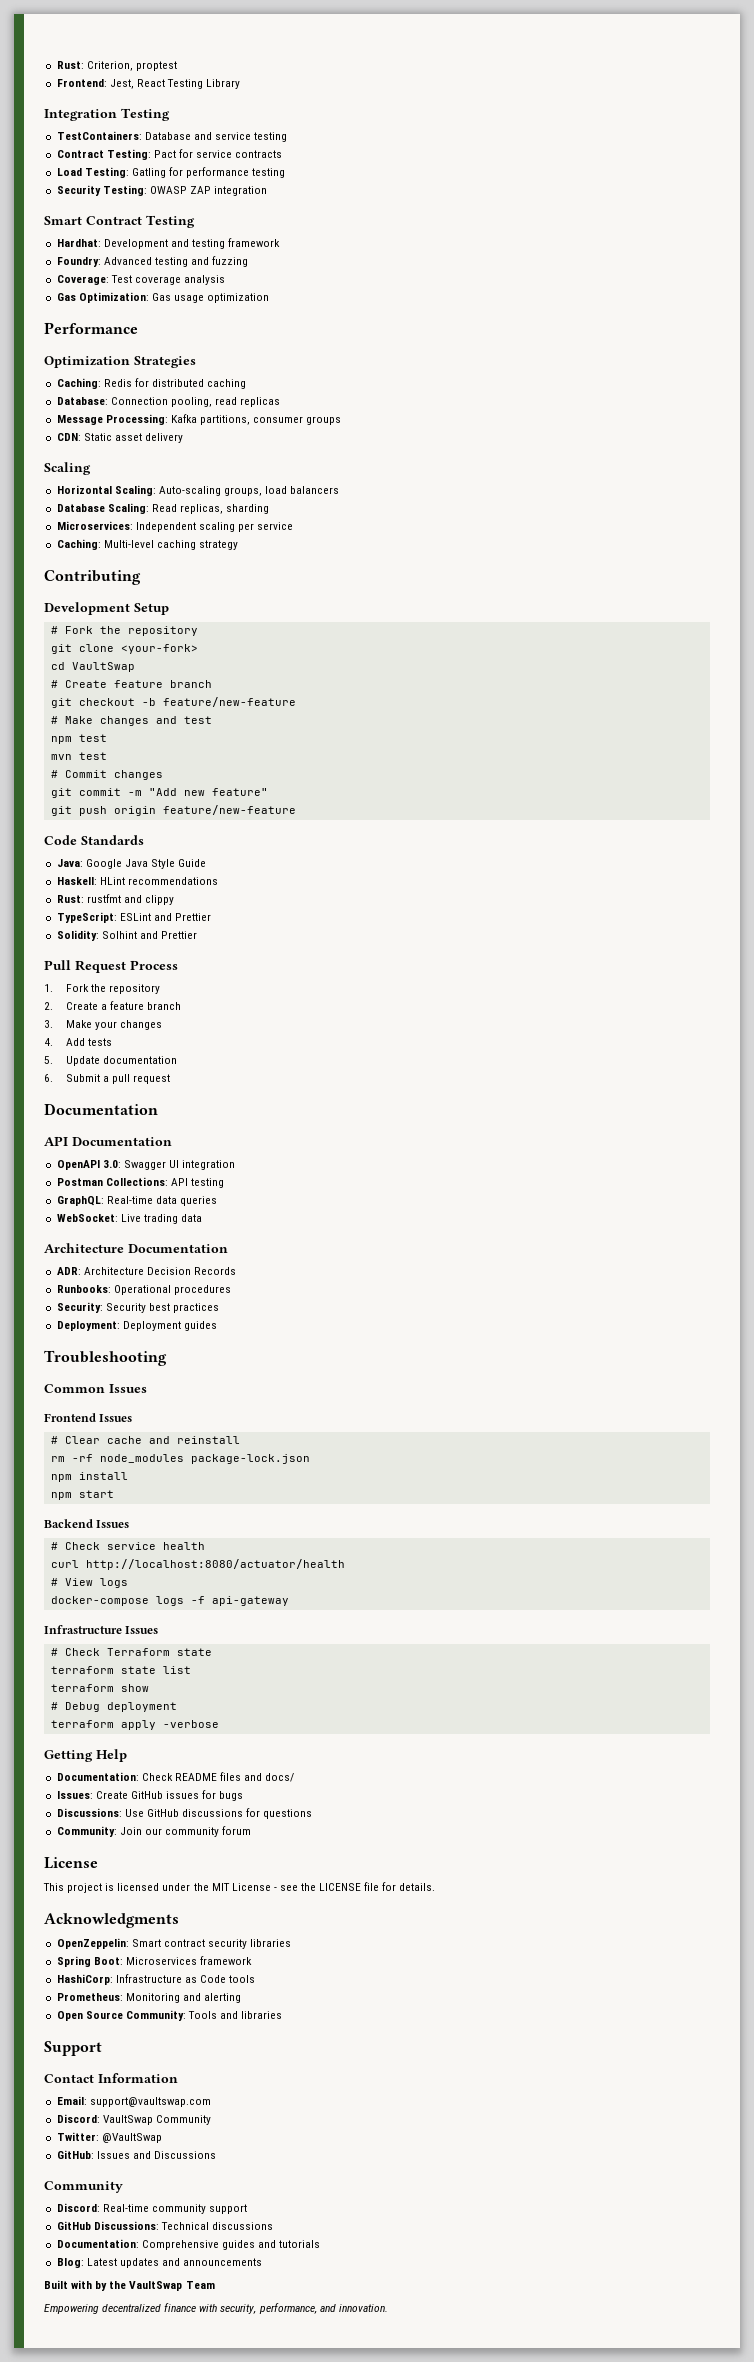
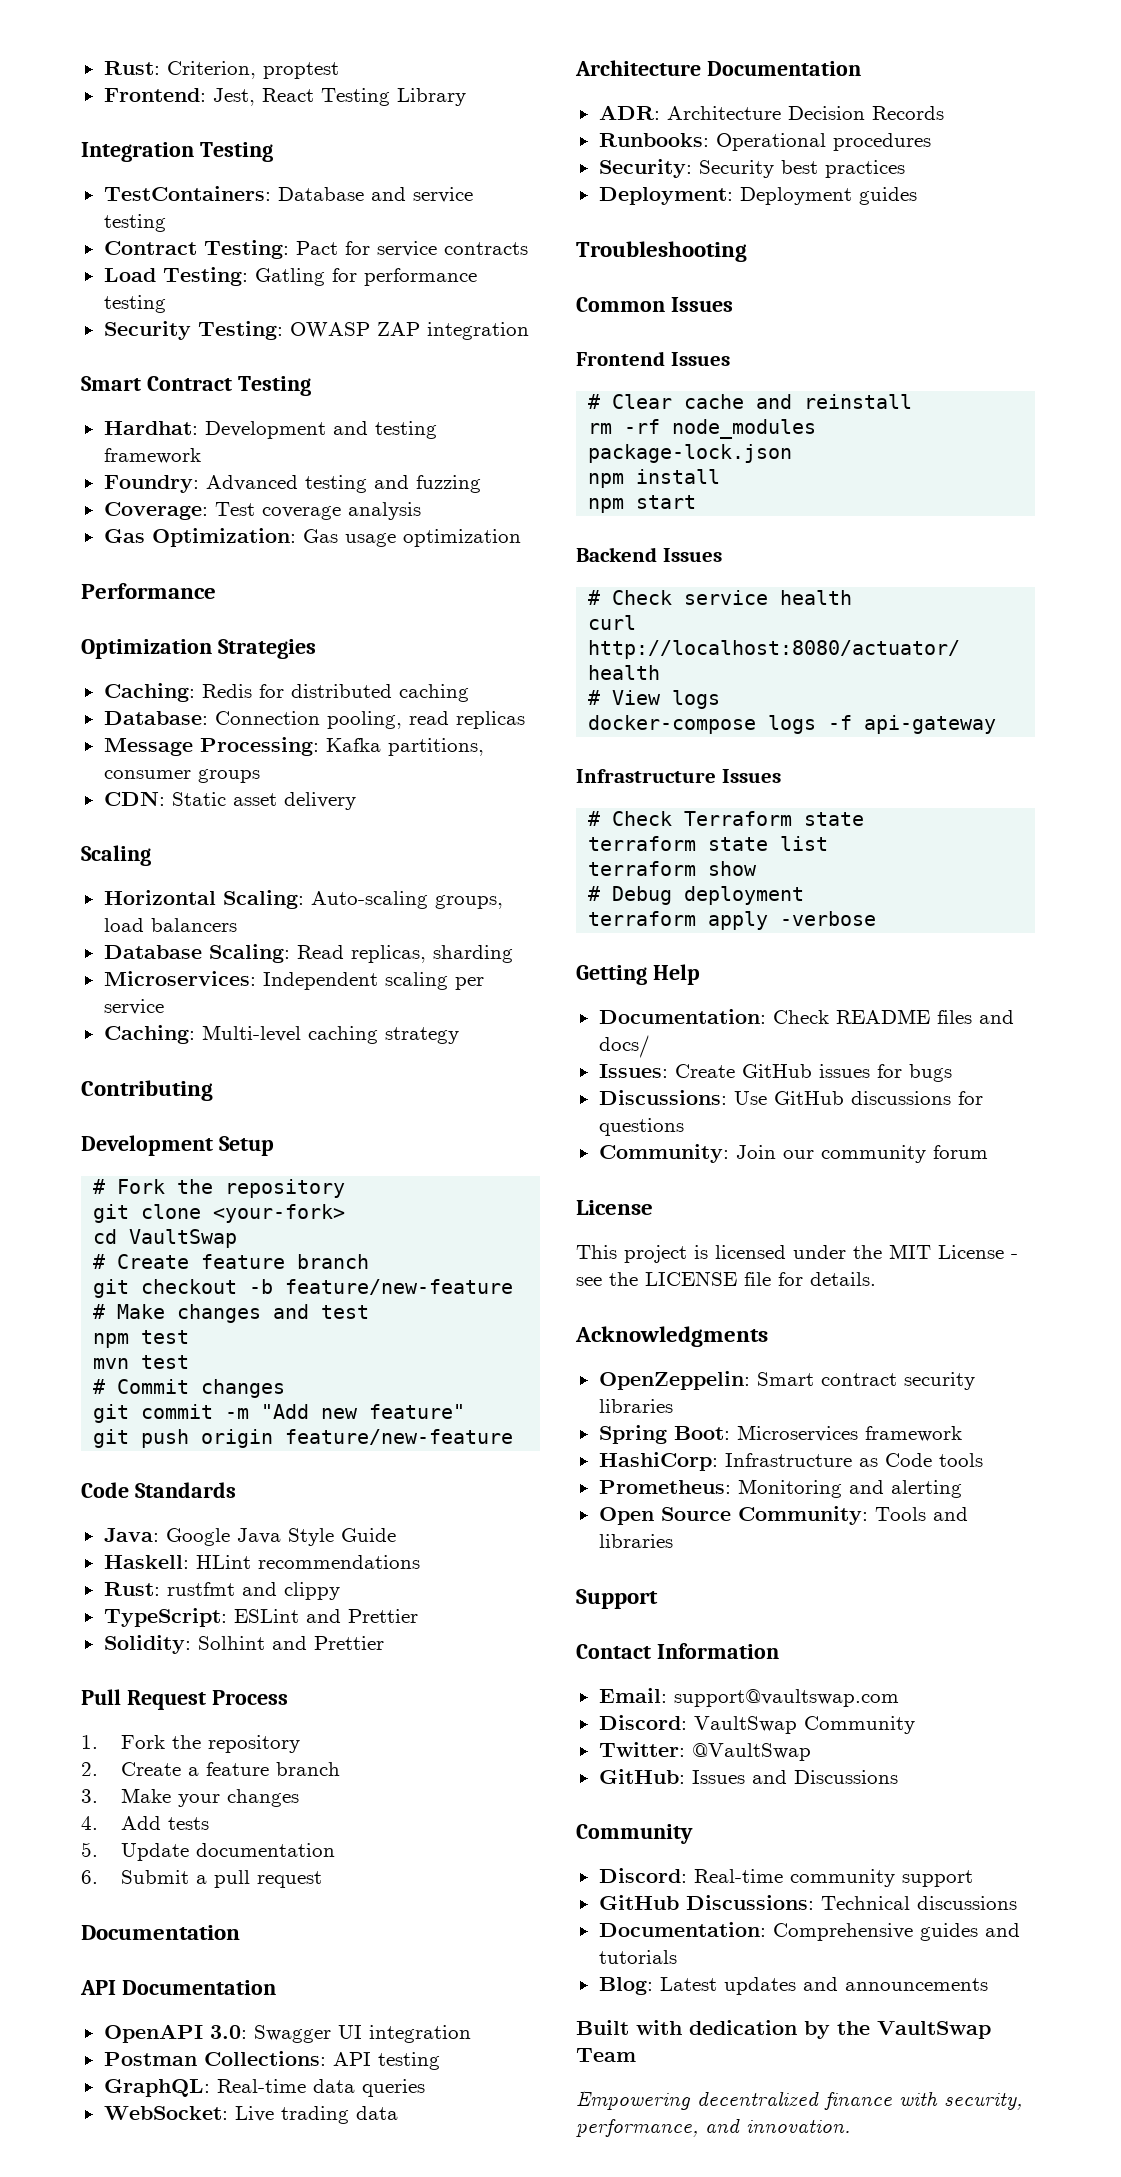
(93, 2284) none -> [689,2020,797,2035] dedication

